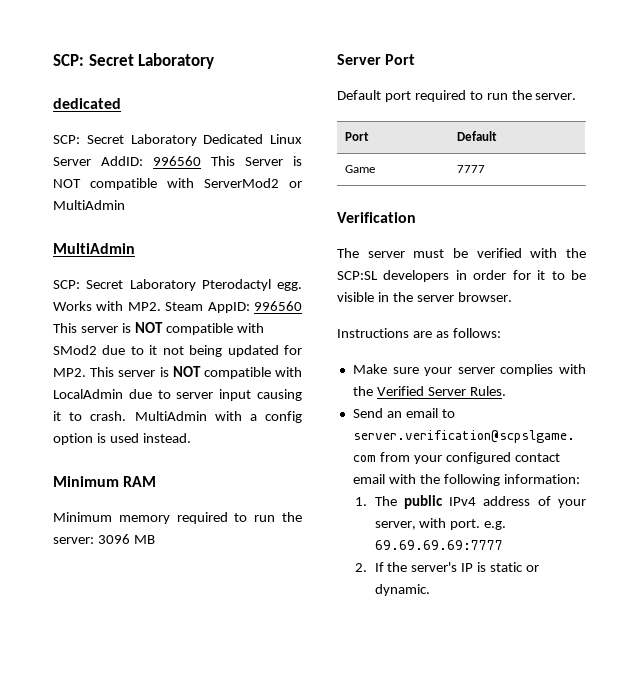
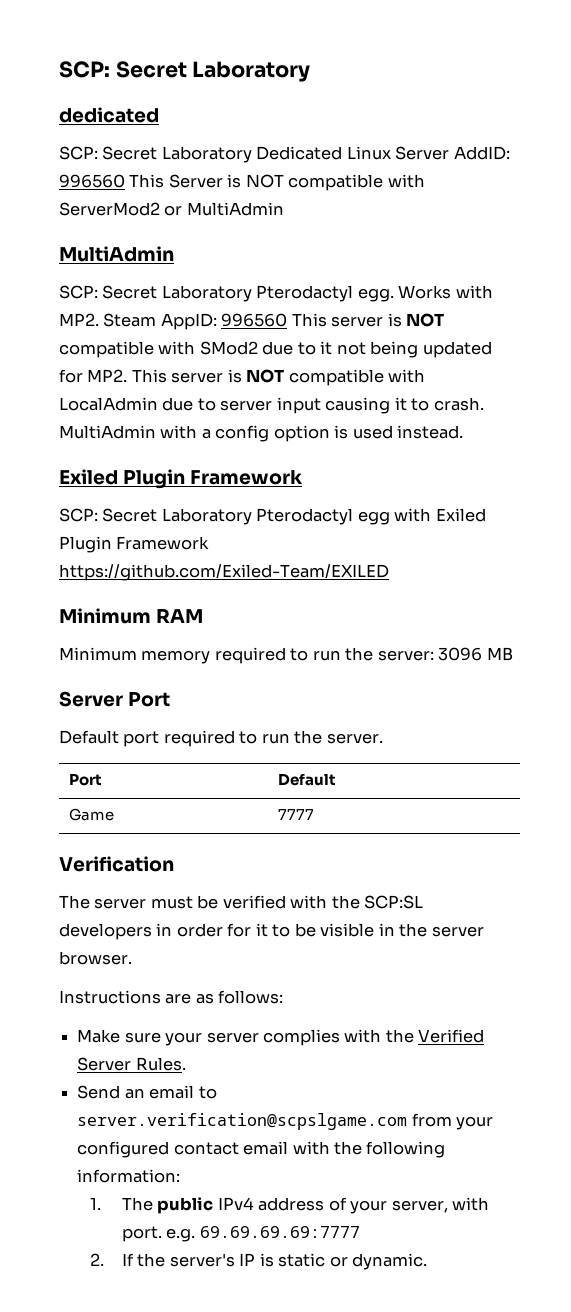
(191, 438) none -> [59,469,304,489] [59,508,486,525] [59,536,210,553] [59,564,389,581] // Exiled Plugin Framework // SCP: Secret Laboratory Pterodactyl egg with Exiled Plugin Framework https://github.com/Exiled-Team/EXILED

